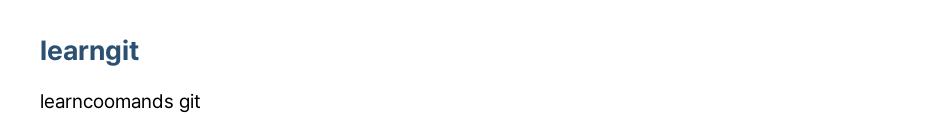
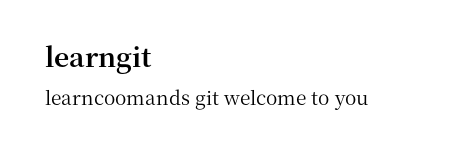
(202, 103) none -> [223,89,368,110] welcome to you

